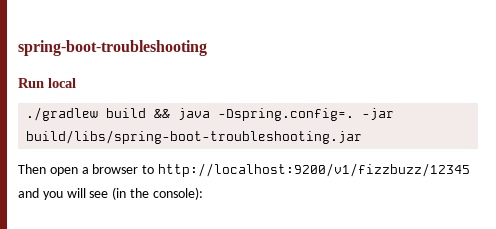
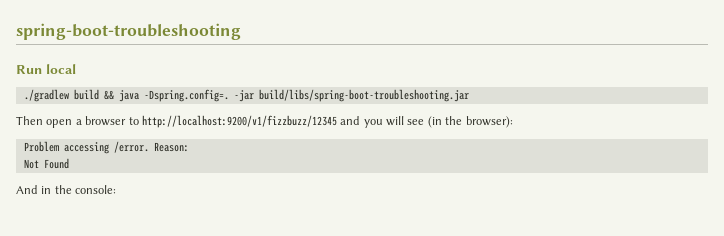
[152,187,203,200] console): -> [465,116,513,128] [23,141,189,154] [23,158,69,169] [16,185,117,194] browser): // Problem accessing /error. Reason: // Not Found // And in the console:

